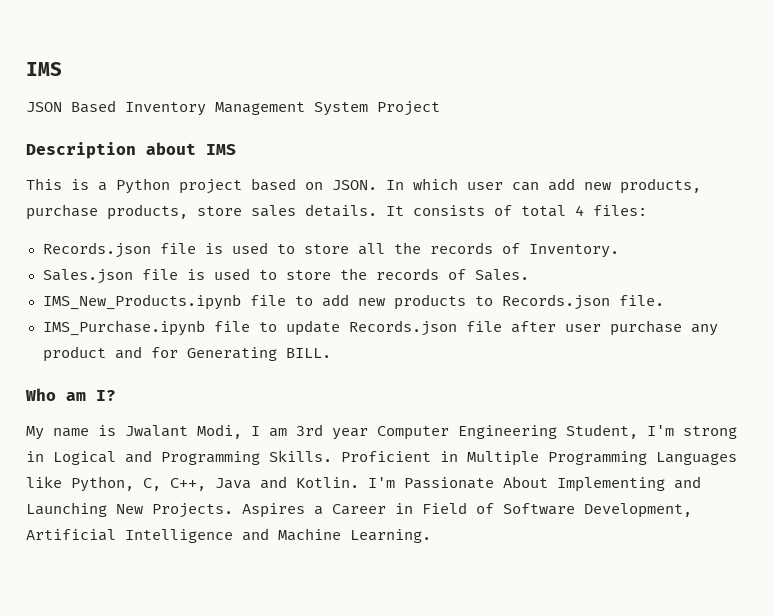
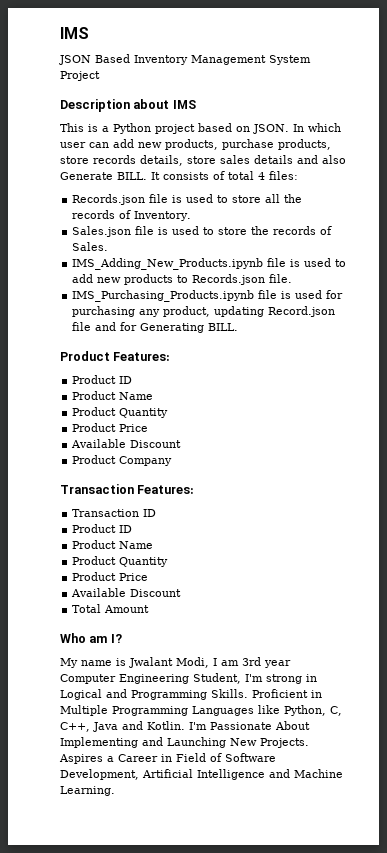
[251,204,377,217] sales details. -> [93,155,346,166] [60,172,147,180] records details, store sales details and also Generate BILL.
[42,294,286,310] IMS_New_Products.ipynb file -> [72,258,332,270] IMS_Adding_New_Products.ipynb file is used
[42,320,718,336] [42,346,331,362] IMS_Purchase.ipynb file to update Records.json file after user purchase any product and for Generating BILL. -> [72,290,344,302] [72,306,336,317] [72,322,239,333] [60,351,171,361] [72,375,133,384] [72,391,154,400] [72,407,169,418] [72,423,149,432] [71,439,182,448] [72,455,173,466] [60,484,195,494] [72,509,157,517] [72,524,133,533] [72,540,154,549] [72,556,169,567] [72,572,149,581] [71,588,182,597] [72,604,150,613] IMS_Purchasing_Products.ipynb file is used for purchasing any product, updating Record.json file and for Generating BILL. // Product Features: // Product ID // Product Name // Product Quantity // Product Price // Available Discount // Product Company // Transaction Features: // Transaction ID // Product ID // Product Name // Product Quantity // Product Price // Available Discount // Total Amount

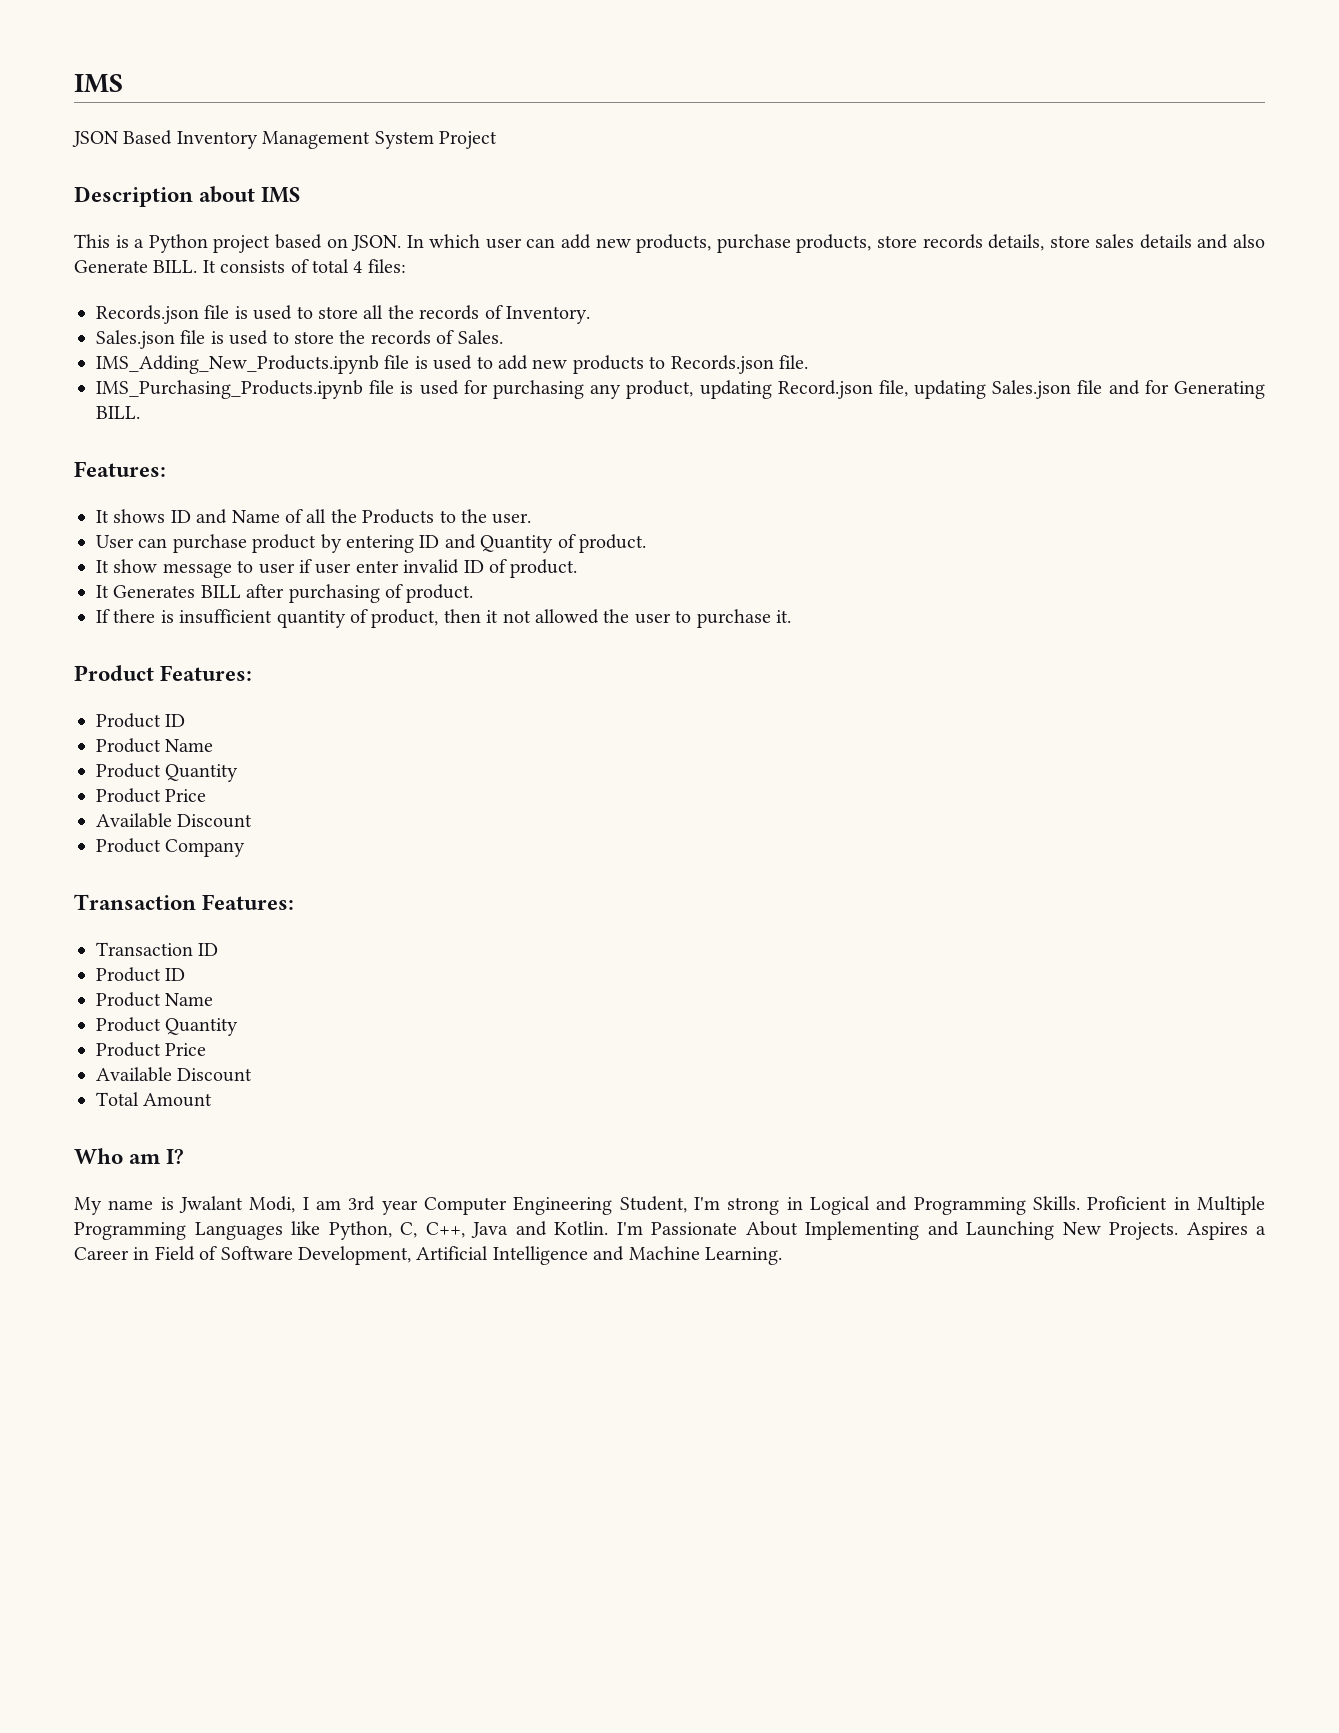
(336, 311) none -> [878,380,1072,399] file, updating Sales.json
(239, 327) none -> [74,461,166,477] [96,509,532,524] [96,534,646,553] [96,559,578,578] [96,584,474,603] [96,609,791,628] // Features: // It shows ID and Name of all the Products to the user. // User can purchase product by entering ID and Quantity of product. // It show message to user if user enter invalid ID of product. // It Generates BILL after purchasing of product. // If there is insufficient quantity of product, then it not allowed the user to purchase it.

